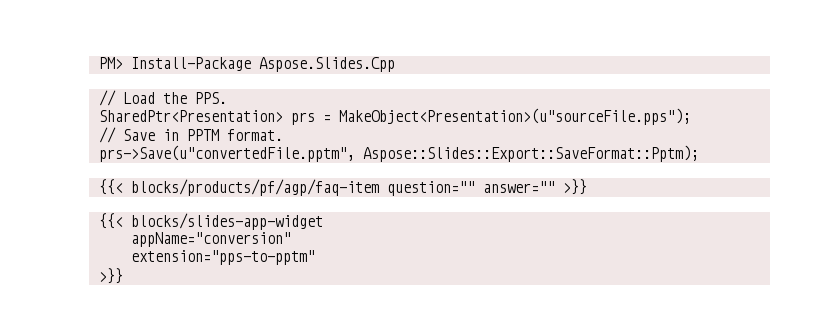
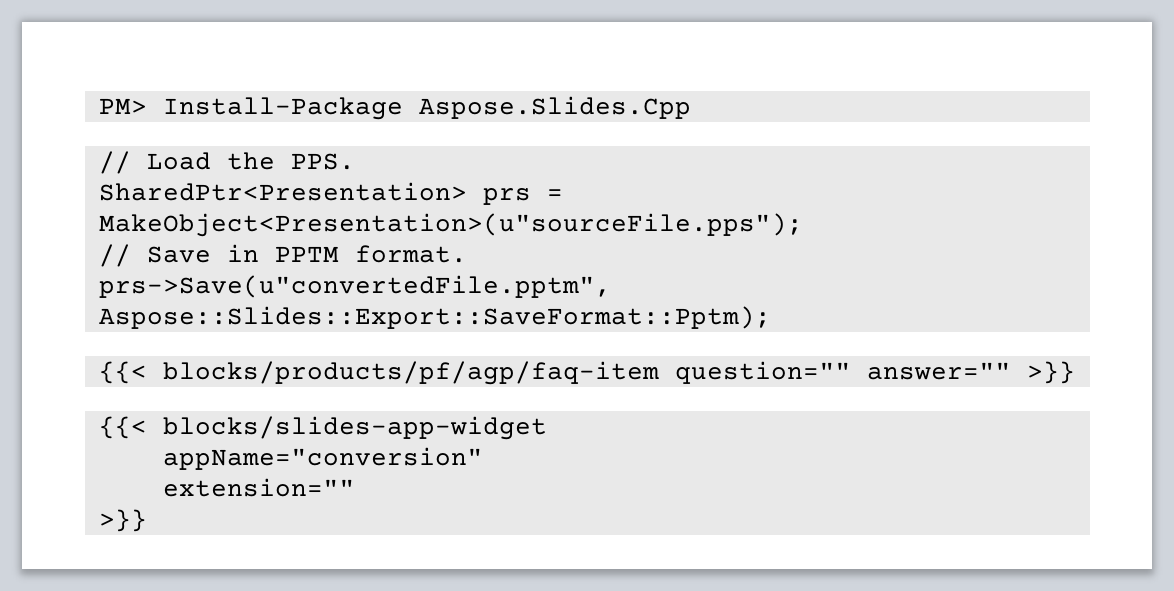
[130,250,315,265] extension="pps-to-pptm" -> [162,478,355,497] extension=""

